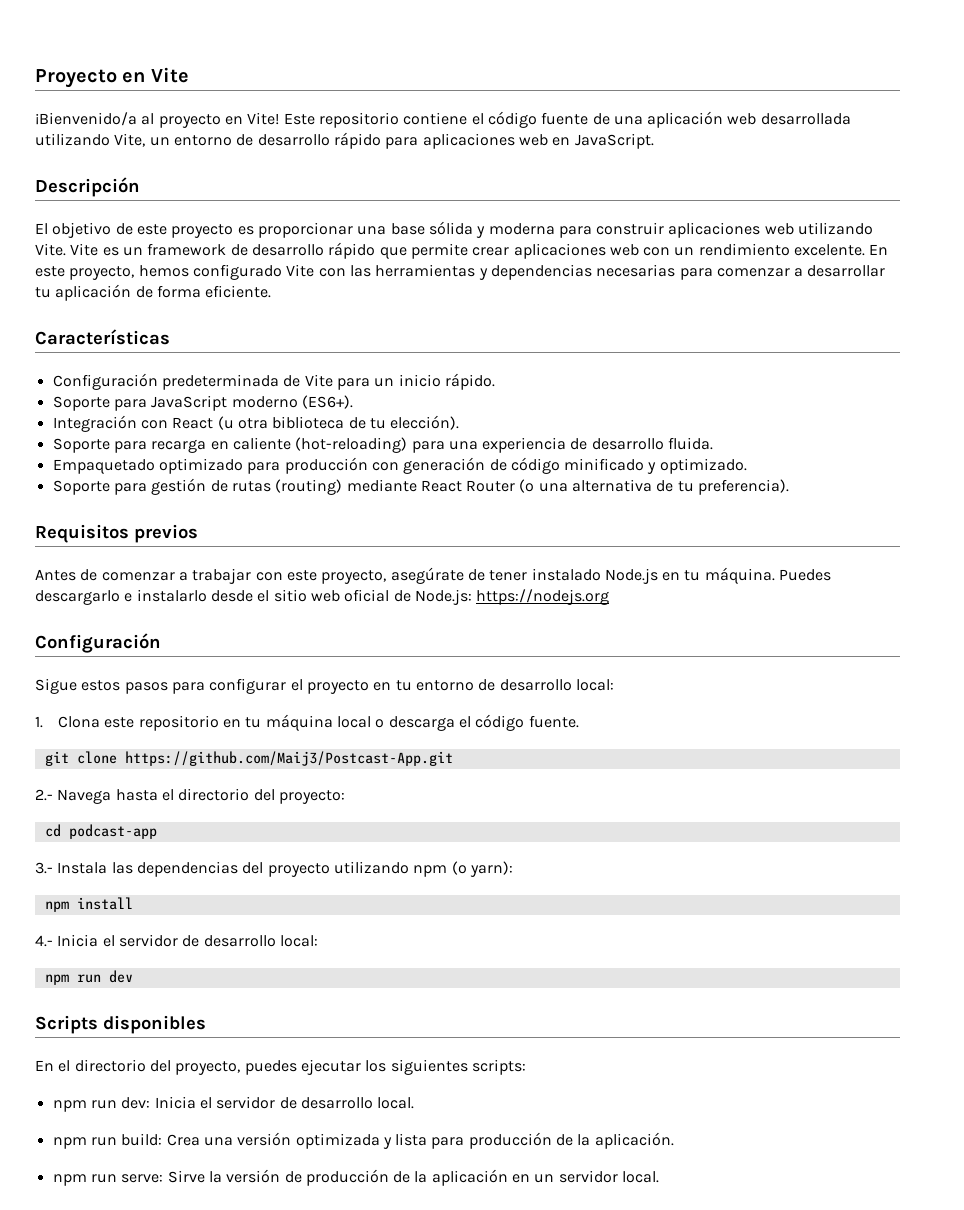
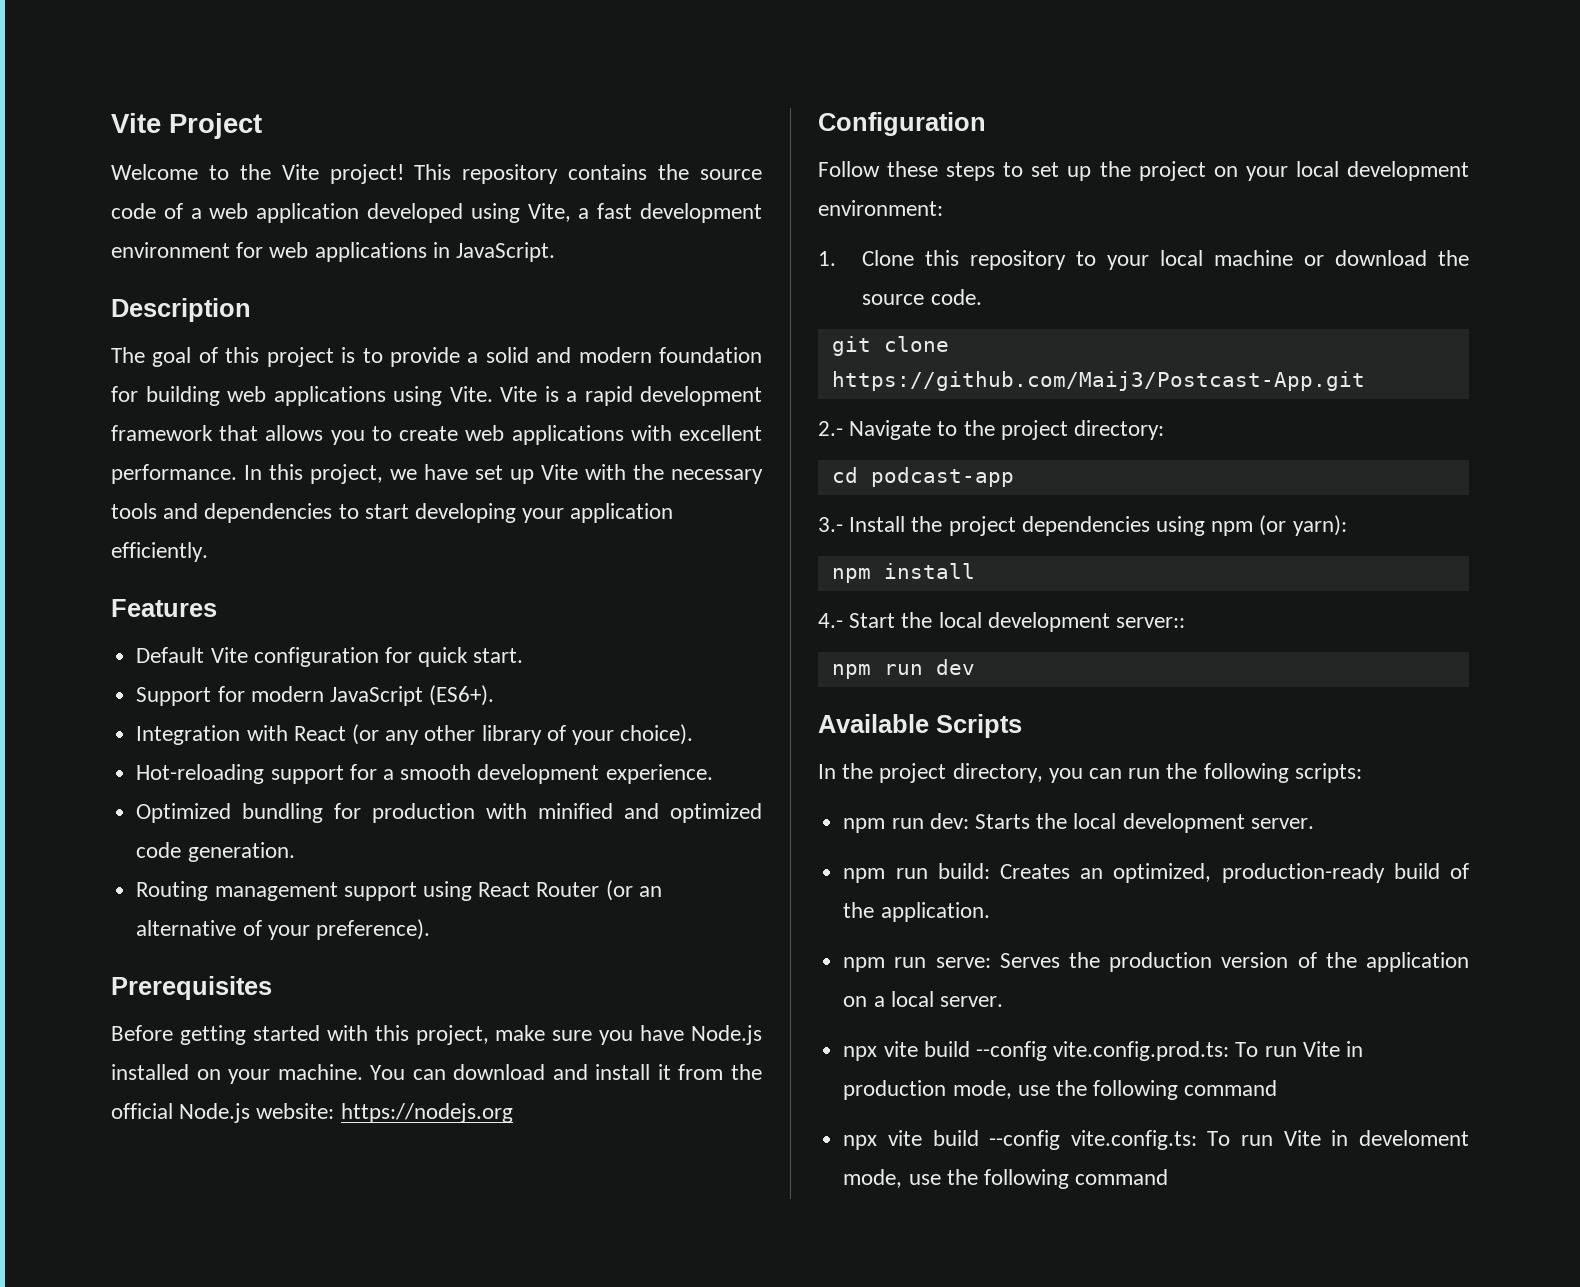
[35,67,189,88] [35,111,851,128] [35,132,654,149] [35,177,140,197] [35,221,874,238] [35,242,889,259] [35,264,886,280] [35,284,272,301] [35,329,170,345] [52,373,495,390] [52,395,353,411] [52,415,460,432] [52,437,714,453] [52,457,747,474] [52,478,790,495] [35,524,198,543] [35,567,832,584] [35,589,610,605] [35,633,161,653] [35,678,614,694] [35,714,579,731] [44,751,453,766] [35,788,345,804] [44,824,157,839] [35,861,513,877] [44,897,133,912] [35,934,318,947] Proyecto en Vite // ¡Bienvenido/a al proyecto en Vite! Este repositorio contiene el código fuente de una aplicación web desarrollada utilizando Vite, un entorno de desarrollo rápido para aplicaciones web en JavaScript. // Descripción // El objetivo de este proyecto es proporcionar una base sólida y moderna para construir aplicaciones web utilizando Vite. Vite es un framework de desarrollo rápido que permite crear aplicaciones web con un rendimiento excelente. En este proyecto, hemos configurado Vite con las herramientas y dependencias necesarias para comenzar a desarrollar tu aplicación de forma eficiente. // Características // Configuración predeterminada de Vite para un inicio rápido. // Soporte para JavaScript moderno (ES6+). // Integración con React (u otra biblioteca de tu elección). // Soporte para recarga en caliente (hot-reloading) para una experiencia de desarrollo fluida. // Empaquetado optimizado para producción con generación de código minificado y optimizado. // Soporte para gestión de rutas (routing) mediante React Router (o una alternativa de tu preferencia). // Requisitos previos // Antes de comenzar a trabajar con este proyecto, asegúrate de tener instalado Node.js en tu máquina. Puedes descargarlo e instalarlo desde el sitio web oficial de Node.js: https://nodejs.org // Configuración // Sigue estos pasos para configurar el proyecto en tu entorno de desarrollo local: // 1. Clona este repositorio en tu máquina local o descarga el código fuente. // git clone https://github.com/Maij3/Postcast-App.git // 2.- Navega hasta el directorio del proyecto: // cd podcast-app // 3.- Instala las dependencias del proyecto utilizando npm (o yarn): // npm install // 4.- Inicia el servidor de desarrollo local: -> [111,113,262,139] [111,164,763,184] [111,203,762,223] [111,242,556,262] [111,298,251,322] [111,347,763,367] [111,386,762,406] [111,425,762,445] [111,464,763,484] [111,503,674,523] [111,542,208,562] [111,599,217,617] [136,647,524,667] [136,685,495,706] [136,724,694,745] [136,764,713,784] [136,803,763,823] [136,842,295,862] [136,880,662,901] [136,919,430,940] [111,976,272,1000] [111,1025,762,1045] [111,1064,762,1084] [111,1103,513,1123] [818,112,986,136] [818,161,1469,181] [818,200,943,216] [818,250,1469,270] [862,289,982,305] [831,336,949,356] [831,371,1365,391] [818,420,1165,440] [831,467,1014,487] [818,515,1347,536] [831,563,975,583] [818,612,1186,632] Vite Project // Welcome to the Vite project! This repository contains the source code of a web application developed using Vite, a fast development environment for web applications in JavaScript. // Description // The goal of this project is to provide a solid and modern foundation for building web applications using Vite. Vite is a rapid development framework that allows you to create web applications with excellent performance. In this project, we have set up Vite with the necessary tools and dependencies to start developing your application efficiently. // Features // Default Vite configuration for quick start. // Support for modern JavaScript (ES6+). // Integration with React (or any other library of your choice). // Hot-reloading support for a smooth development experience. // Optimized bundling for production with minified and optimized code generation. // Routing management support using React Router (or an alternative of your preference). // Prerequisites // Before getting started with this project, make sure you have Node.js installed on your machine. You can download and install it from the official Node.js website: https://nodejs.org // Configuration // Follow these steps to set up the project on your local development environment: // 1. Clone this repository to your local machine or download the source code. // git clone https://github.com/Maij3/Postcast-App.git // 2.- Navigate to the project directory: // cd podcast-app // 3.- Install the project dependencies using npm (or yarn): // npm install // 4.- Start the local development server::
(133, 976) none -> [818,714,929,733] Available
[103,1015,206,1034] [35,1059,526,1075] [52,1096,415,1112] [52,1132,674,1149] [52,1169,660,1186] disponibles // En el directorio del proyecto, puedes ejecutar los siguientes scripts: // npm run dev: Inicia el servidor de desarrollo local. // npm run build: Crea una versión optimizada y lista para producción de la aplicación. // npm run serve: Sirve la versión de producción de la aplicación en un servidor local. -> [818,763,1362,783] [843,813,1314,833] [843,863,1469,883] [843,902,990,922] [843,952,1469,972] [843,991,1003,1007] [843,1041,1363,1061] [843,1080,1278,1100] [843,1130,1469,1150] [843,1169,1169,1189] // In the project directory, you can run the following scripts: // npm run dev: Starts the local development server. // npm run build: Creates an optimized, production-ready build of the application. // npm run serve: Serves the production version of the application on a local server. // npx vite build --config vite.config.prod.ts: To run Vite in production mode, use the following command // npx vite build --config vite.config.ts: To run Vite in develoment mode, use the following command

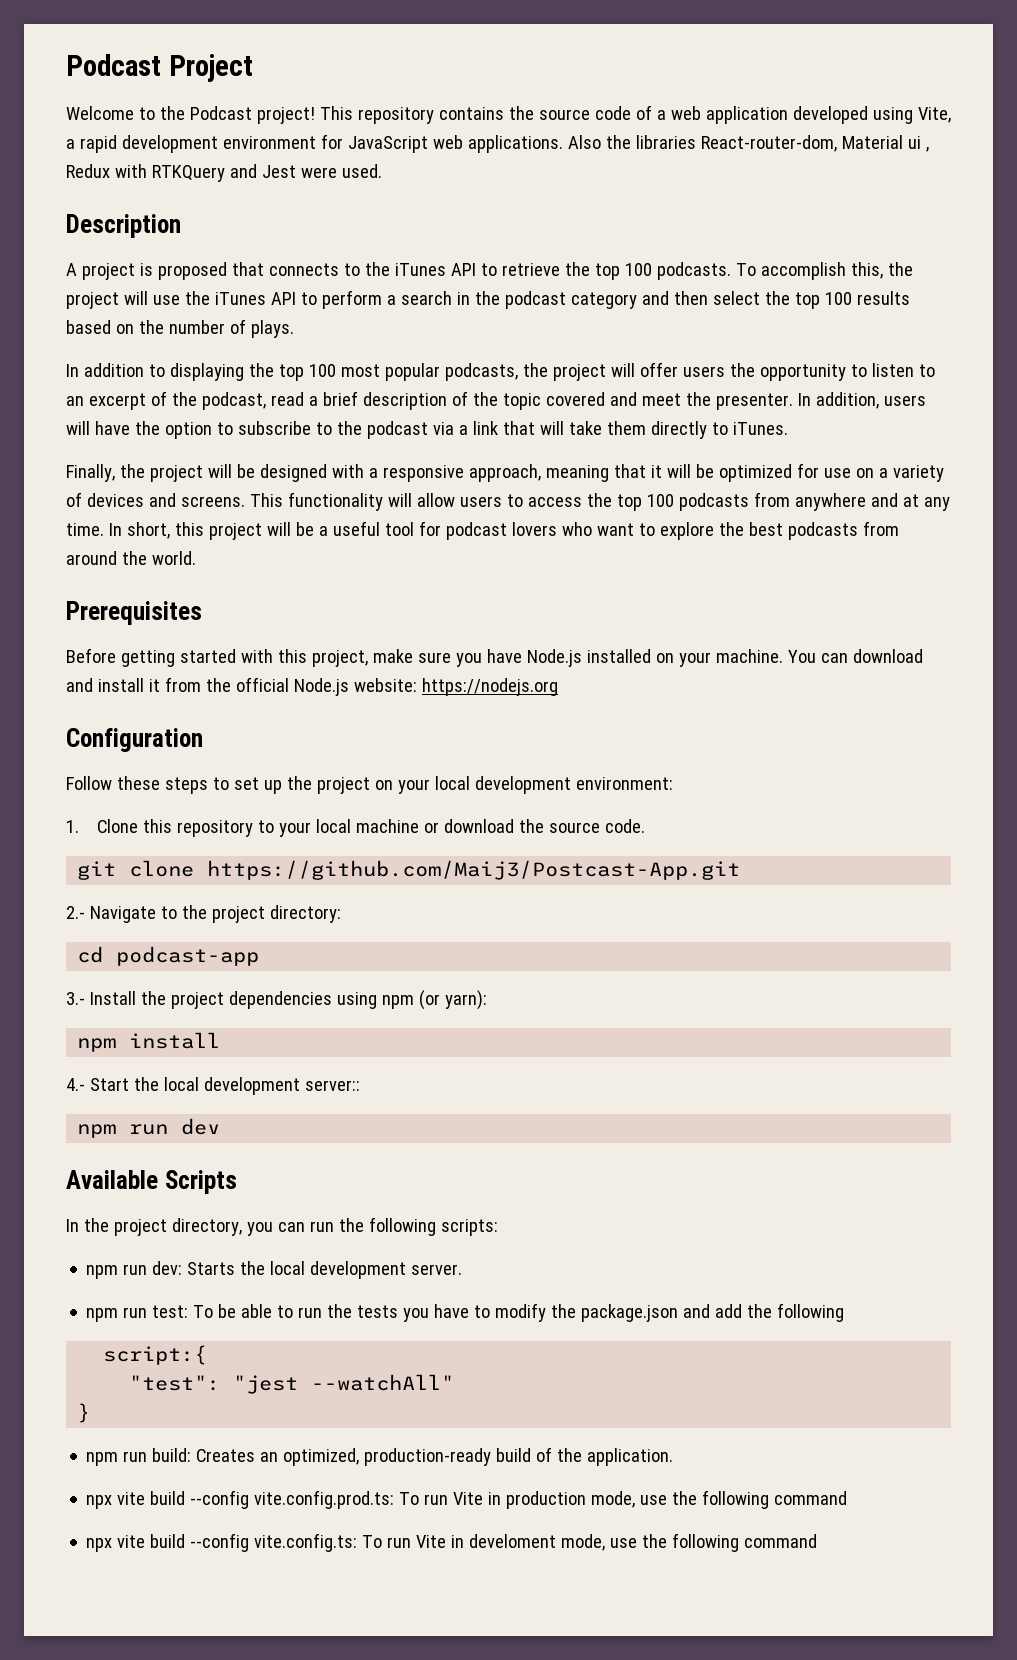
[111,113,161,133] Vite -> [66,54,161,76] Podcast
[281,164,319,180] Vite -> [189,106,252,120] Podcast
[597,203,633,219] fast -> [79,135,117,153] rapid
[269,242,556,262] [111,298,251,322] [111,347,763,367] [111,386,762,406] [111,425,762,445] [111,464,763,484] [111,503,674,523] [111,542,208,562] [111,599,217,617] [136,647,524,667] [136,685,495,706] [136,724,694,745] [136,764,713,784] [136,803,763,823] [136,842,295,862] [136,880,662,901] [136,919,430,940] web applications in JavaScript. // Description // The goal of this project is to provide a solid and modern foundation for building web applications using Vite. Vite is a rapid development framework that allows you to create web applications with excellent performance. In this project, we have set up Vite with the necessary tools and dependencies to start developing your application efficiently. // Features // Default Vite configuration for quick start. // Support for modern JavaScript (ES6+). // Integration with React (or any other library of your choice). // Hot-reloading support for a smooth development experience. // Optimized bundling for production with minified and optimized code generation. // Routing management support using React Router (or an alternative of your preference). -> [347,135,929,153] [66,164,382,182] [66,214,181,238] [66,262,913,280] [66,290,910,309] [66,319,294,338] [66,362,935,381] [66,391,926,410] [66,421,788,439] [66,463,944,482] [66,492,950,511] [66,521,899,540] [66,551,196,565] JavaScript web applications. Also the libraries React-router-dom, Material ui , Redux with RTKQuery and Jest were used. // Description // A project is proposed that connects to the iTunes API to retrieve the top 100 podcasts. To accomplish this, the project will use the iTunes API to perform a search in the podcast category and then select the top 100 results based on the number of plays. // In addition to displaying the top 100 most popular podcasts, the project will offer users the opportunity to listen to an excerpt of the podcast, read a brief description of the topic covered and meet the presenter. In addition, users will have the option to subscribe to the podcast via a link that will take them directly to iTunes. // Finally, the project will be designed with a responsive approach, meaning that it will be optimized for use on a variety of devices and screens. This functionality will allow users to access the top 100 podcasts from anywhere and at any time. In short, this project will be a useful tool for podcast lovers who want to explore the best podcasts from around the world.
(1314, 823) none -> [86,1303,845,1322] [103,1345,208,1365] [129,1374,455,1394] [77,1403,91,1423] // npm run test: To be able to run the tests you have to modify the package.json and add the following // script:{ // "test": "jest --watchAll" // }
[843,952,1469,972] [843,991,1003,1007] // npm run serve: Serves the production version of the application on a local server. -> (674, 1457) none

